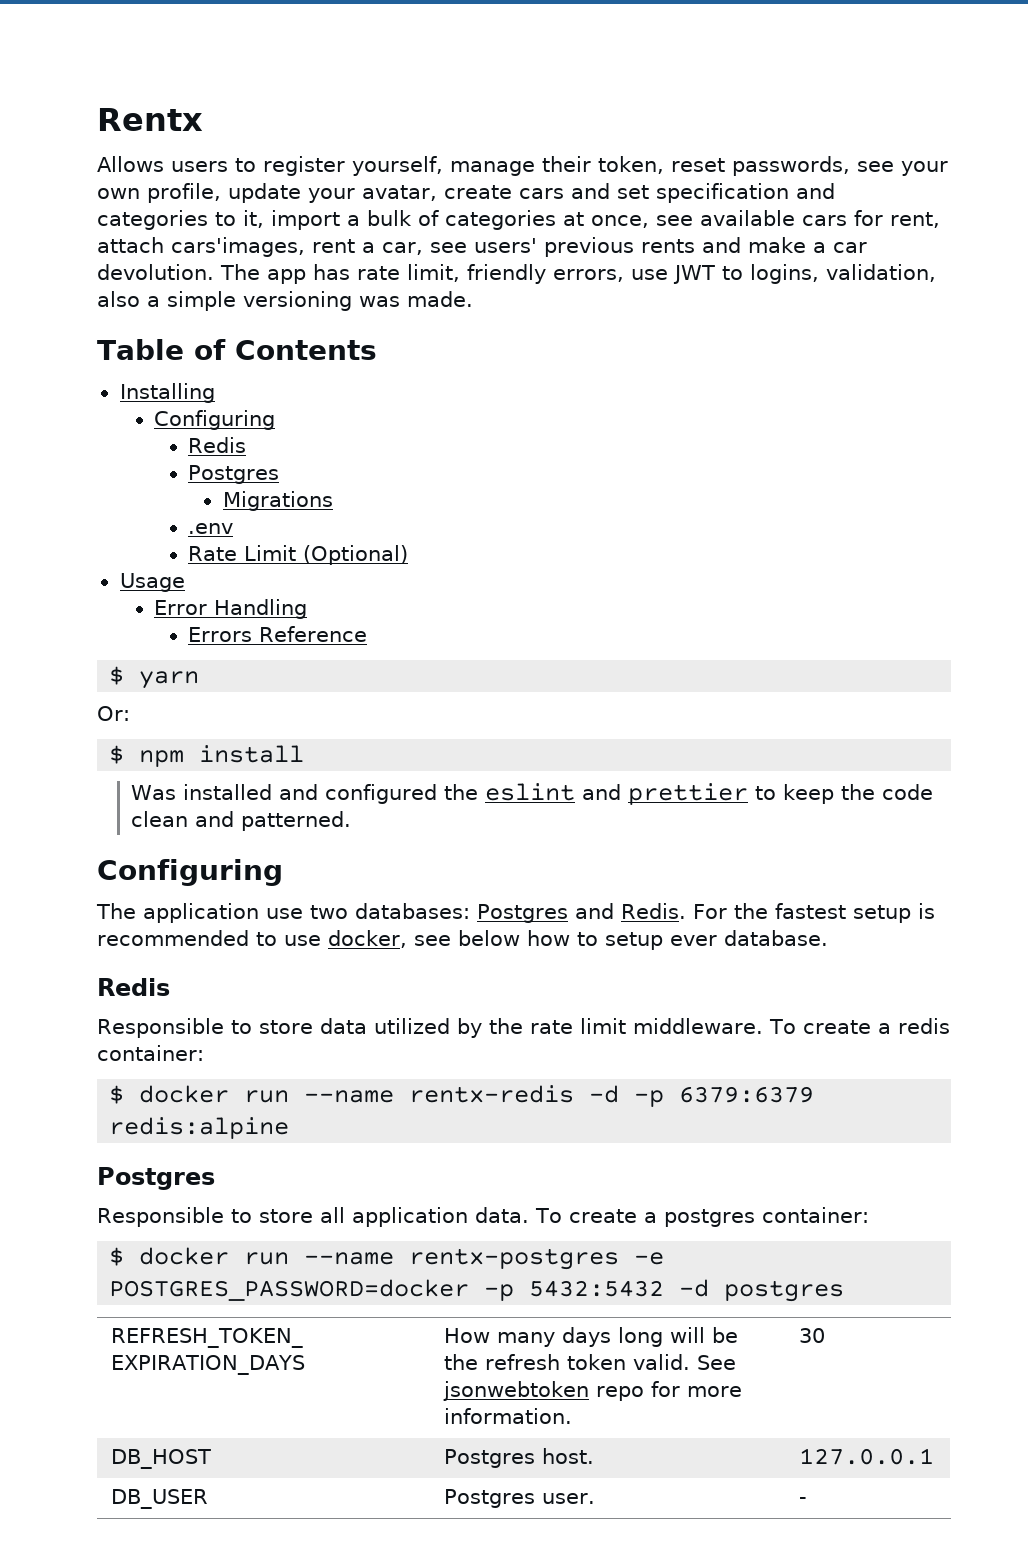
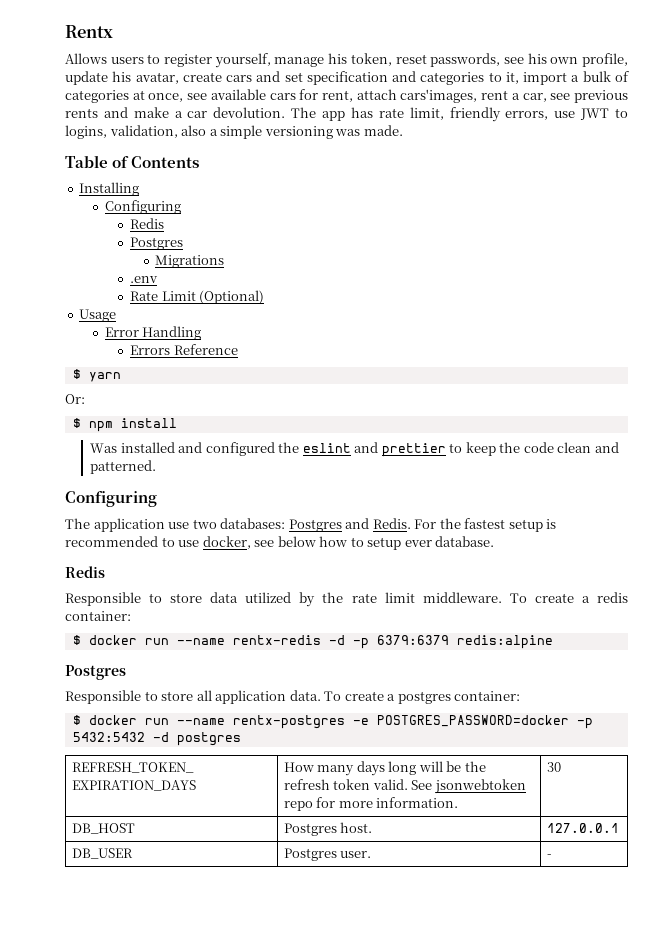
[542,156,591,172] their -> [328,53,348,64] his
[900,161,948,176] your -> [527,53,547,64] his
[308,188,355,203] your -> [112,71,132,82] his
[474,238,537,253] users' -> (571, 96) none

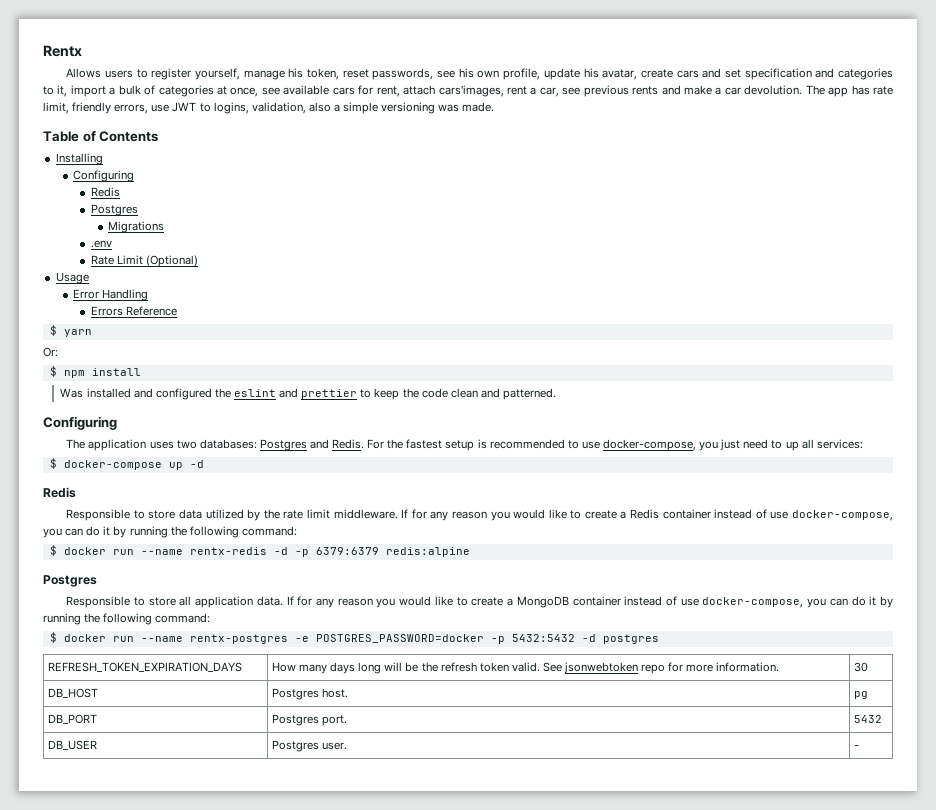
[168,522,190,529] use -> [149,441,174,449] uses
[202,536,495,550] docker, see below how to setup ever database. -> [602,439,863,451] [49,458,204,470] docker-compose, you just need to up all services: // $ docker-compose up -d
[509,592,629,603] [65,611,131,621] To create a redis container: -> [401,509,893,521] [43,526,297,538] If for any reason you would like to create a Redis container instead of use docker-compose, you can do it by running the following command:
[324,691,521,704] To create a postgres container: -> [286,596,894,608] [43,613,211,625] If for any reason you would like to create a MongoDB container instead of use docker-compose, you can do it by running the following command:
[546,823,619,833] 127.0.0.1 -> [853,691,868,699] [47,714,97,724] [271,714,347,726] [853,715,882,723] pg // DB_PORT | Postgres port. | 5432

